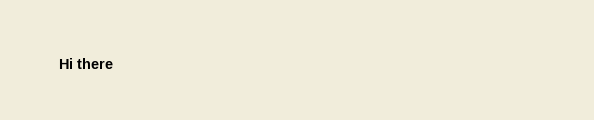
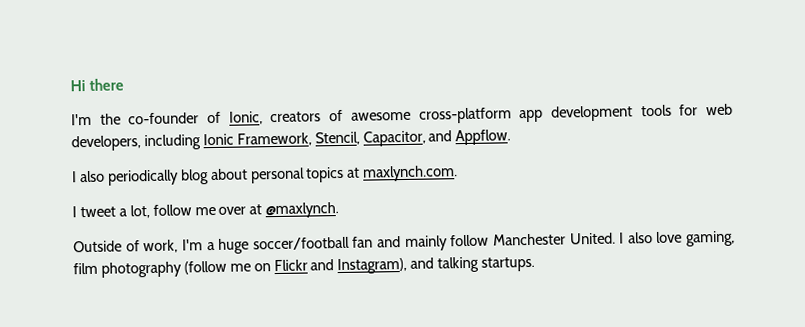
(113, 63) none -> [71,103,734,126] [71,129,512,152] [72,165,459,186] [72,202,340,219] [73,230,735,254] [73,256,536,278] // I'm the co-founder of Ionic, creators of awesome cross-platform app development tools for web developers, including Ionic Framework, Stencil, Capacitor, and Appflow. // I also periodically blog about personal topics at maxlynch.com. // I tweet a lot, follow me over at @maxlynch. // Outside of work, I'm a huge soccer/football fan and mainly follow Manchester United. I also love gaming, film photography (follow me on Flickr and Instagram), and talking startups.

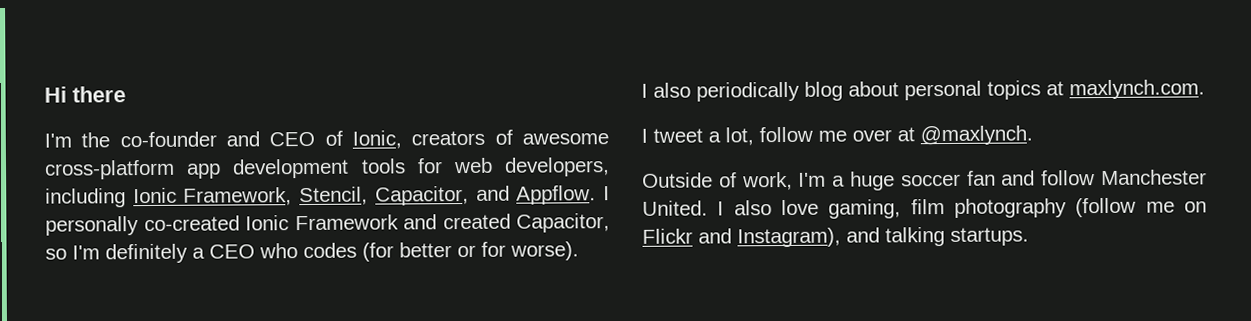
(200, 118) none -> [226,131,316,147] and CEO
(512, 137) none -> [603,186,610,201] [45,213,610,236] [45,241,579,264] I personally co-created Ionic Framework and created Capacitor, so I'm definitely a CEO who codes (for better or for worse).
[252,236,350,251] soccer/football -> [900,173,961,187] soccer
[404,235,448,251] mainly -> (1036, 178) none

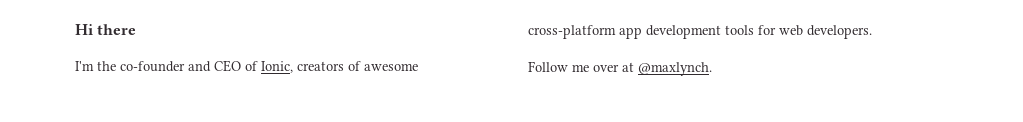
[504,157,610,177] [45,185,610,208] [45,213,610,236] [45,241,579,264] [641,79,1205,102] [641,125,1033,146] [642,169,1207,191] [642,197,1207,219] [642,226,1029,248] developers, including Ionic Framework, Stencil, Capacitor, and Appflow. I personally co-created Ionic Framework and created Capacitor, so I'm definitely a CEO who codes (for better or for worse). // I also periodically blog about personal topics at maxlynch.com. // I tweet a lot, follow me over at @maxlynch. // Outside of work, I'm a huge soccer fan and follow Manchester United. I also love gaming, film photography (follow me on Flickr and Instagram), and talking startups. -> [807,25,872,39] [528,61,712,76] developers. // Follow me over at @maxlynch.

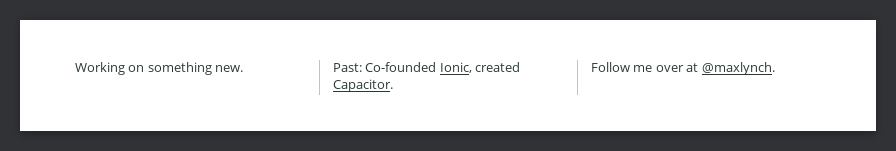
[75,24,137,35] [75,60,418,73] [528,25,872,39] Hi there // I'm the co-founder and CEO of Ionic, creators of awesome cross-platform app development tools for web developers. -> [75,62,244,75] [333,62,521,73] [333,79,393,92] Working on something new. // Past: Co-founded Ionic, created Capacitor.

